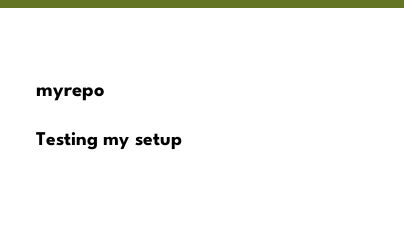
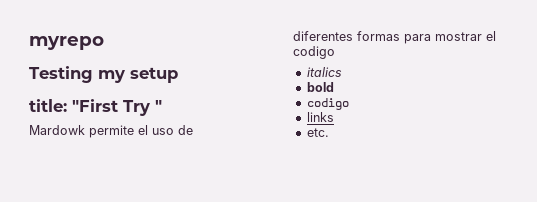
(182, 141) none -> [29,99,162,116] [29,125,193,138] [293,31,496,44] [293,46,335,59] [306,67,342,77] [306,82,334,92] [306,98,349,110] [306,112,334,122] [306,128,329,137] // title: "First Try " // Mardowk permite el uso de diferentes formas para mostrar el codigo // italics // bold // codigo // links // etc.

